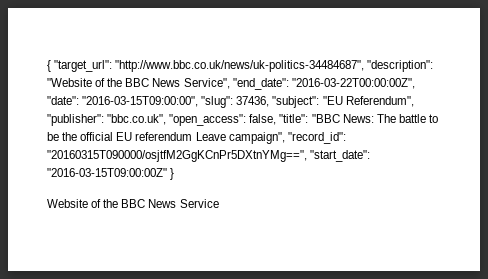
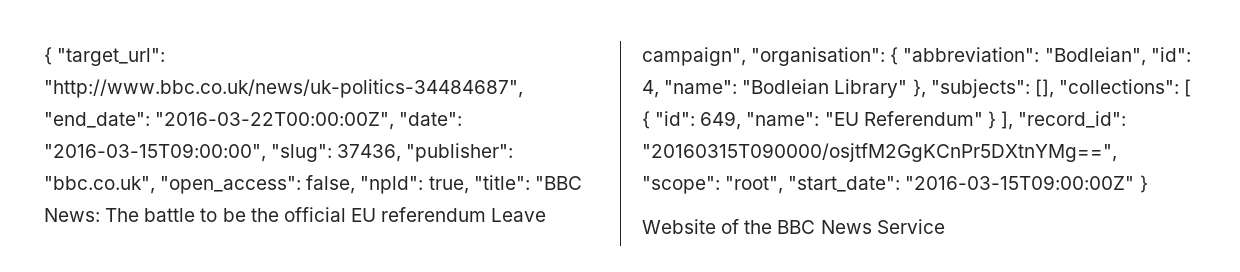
[367,60,434,72] [47,78,230,89] "description": "Website of the BBC News Service", -> (523, 88) none
[272,96,414,108] "subject": "EU Referendum", -> (402, 153) none
(277, 119) none -> [360,176,469,194] "npld": true,
[287,132,346,144] [47,150,307,162] "record_id": "20160315T090000/osjtfM2GgKCnPr5DXtnYMg==", -> [751,47,1191,66] [642,79,1192,98] [642,111,1127,130] [642,143,1117,162] [642,176,784,194] "organisation": { "abbreviation": "Bodleian", "id": 4, "name": "Bodleian Library" }, "subjects": [], "collections": [ { "id": 649, "name": "EU Referendum" } ], "record_id": "20160315T090000/osjtfM2GgKCnPr5DXtnYMg==", "scope": "root",

